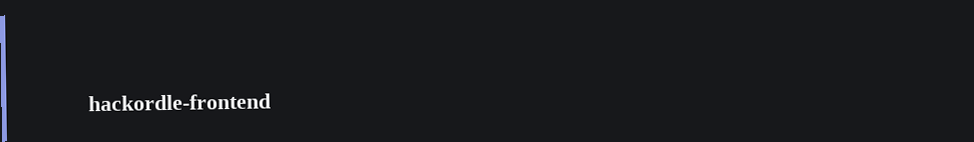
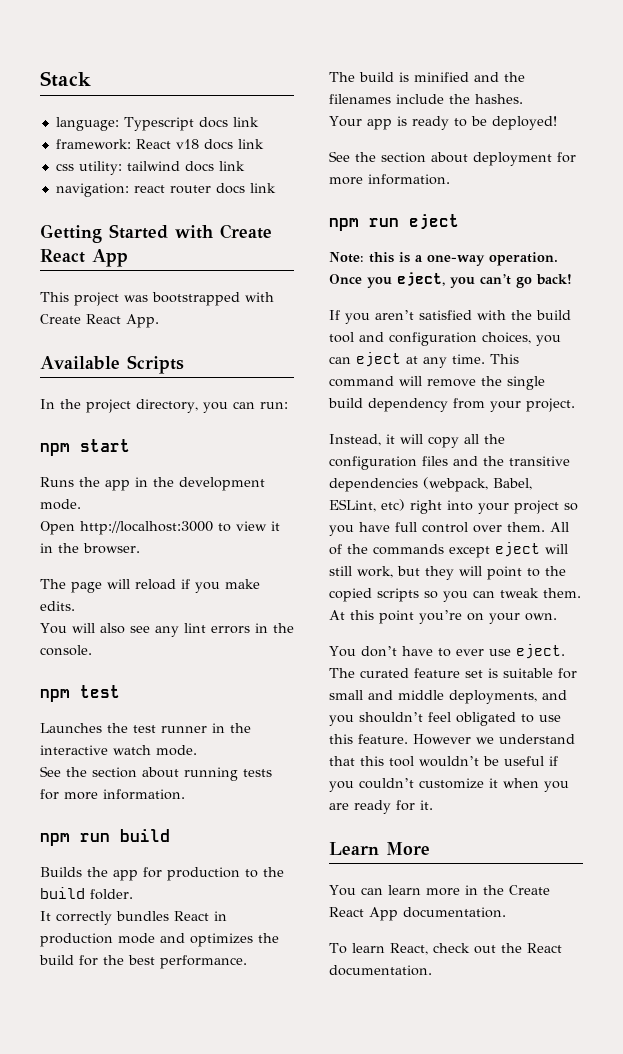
[88,93,271,112] hackordle-frontend -> [40,71,91,87] [55,117,259,131] [55,139,264,150] [55,161,245,175] [55,183,276,197] [40,224,272,243] [40,249,128,267] [40,292,274,306] [40,314,159,328] [40,355,184,374] [40,399,288,413] [40,439,130,456] [40,477,265,491] [40,499,81,510] [40,521,280,535] [40,543,140,554] [40,579,260,593] [40,601,75,611] [40,623,294,637] [40,645,92,656] [40,685,120,702] [40,723,251,733] [40,745,197,756] [40,766,272,781] [40,789,185,800] [40,829,170,846] [40,867,284,881] [40,887,133,900] [40,911,227,925] [40,933,279,947] [39,955,247,969] [329,72,525,82] [329,94,523,104] [329,116,557,130] [329,151,576,166] [329,174,450,185] [329,214,459,231] [329,252,558,266] [329,272,572,288] [329,310,571,324] [329,332,561,346] [329,352,519,368] [329,376,545,390] [328,398,575,412] [329,434,505,448] [329,456,570,470] [329,477,532,492] [329,499,578,514] [329,522,569,536] [329,542,568,558] [329,566,566,580] [329,588,581,602] [329,610,557,624] [329,644,565,659] [329,668,577,679] [329,690,567,704] [329,712,561,726] [329,734,575,745] [329,756,558,767] [329,778,569,792] [329,800,433,814] [329,842,430,855] [329,885,550,896] [329,907,506,921] [329,943,562,955] [329,965,432,976] Stack // language: Typescript docs link // framework: React v18 docs link // css utility: tailwind docs link // navigation: react router docs link // Getting Started with Create React App // This project was bootstrapped with Create React App. // Available Scripts // In the project directory, you can run: // npm start // Runs the app in the development mode. // Open http://localhost:3000 to view it in the browser. // The page will reload if you make edits. // You will also see any lint errors in the console. // npm test // Launches the test runner in the interactive watch mode. // See the section about running tests for more information. // npm run build // Builds the app for production to the build folder. // It correctly bundles React in production mode and optimizes the build for the best performance. // The build is minified and the filenames include the hashes. // Your app is ready to be deployed! // See the section about deployment for more information. // npm run eject // Note: this is a one-way operation. Once you eject, you can’t go back! // If you aren’t satisfied with the build tool and configuration choices, you can eject at any time. This command will remove the single build dependency from your project. // Instead, it will copy all the configuration files and the transitive dependencies (webpack, Babel, ESLint, etc) right into your project so you have full control over them. All of the commands except eject will still work, but they will point to the copied scripts so you can tweak them. At this point you’re on your own. // You don’t have to ever use eject. The curated feature set is suitable for small and middle deployments, and you shouldn’t feel obligated to use this feature. However we understand that this tool wouldn’t be useful if you couldn’t customize it when you are ready for it. // Learn More // You can learn more in the Create React App documentation. // To learn React, check out the React documentation.

